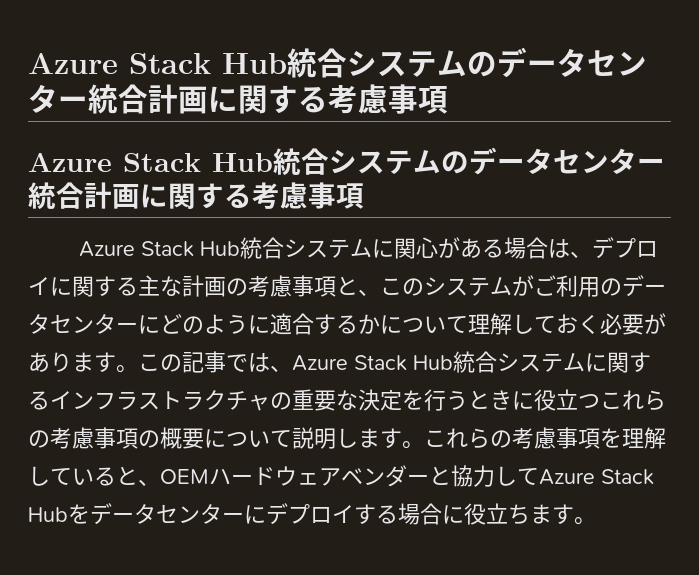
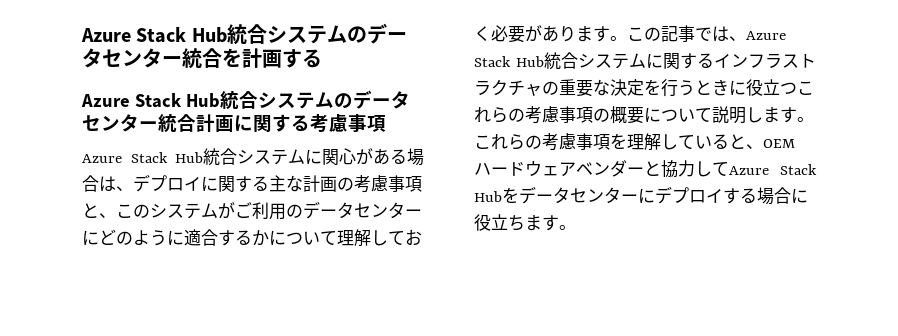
[148,84,448,114] 計画に関する考慮事項 -> [222,48,322,68] を計画する

